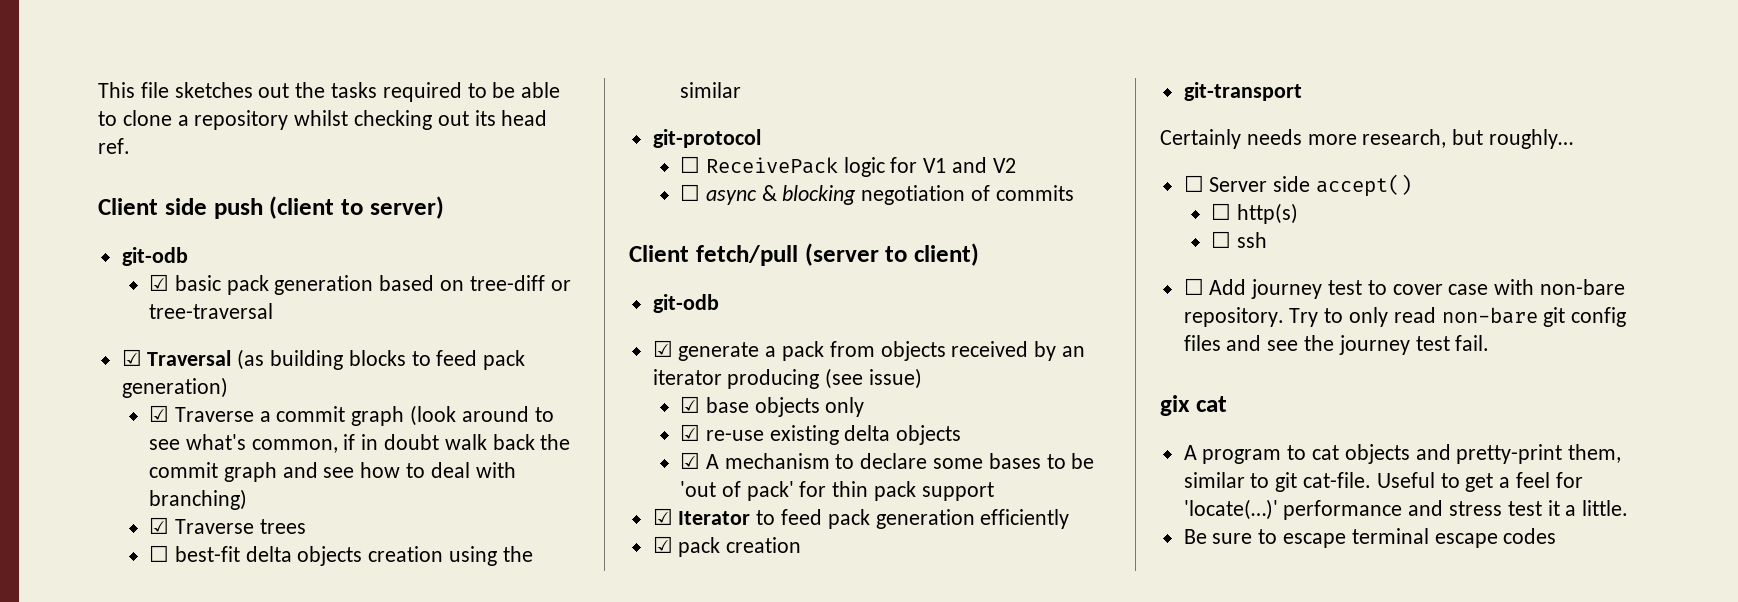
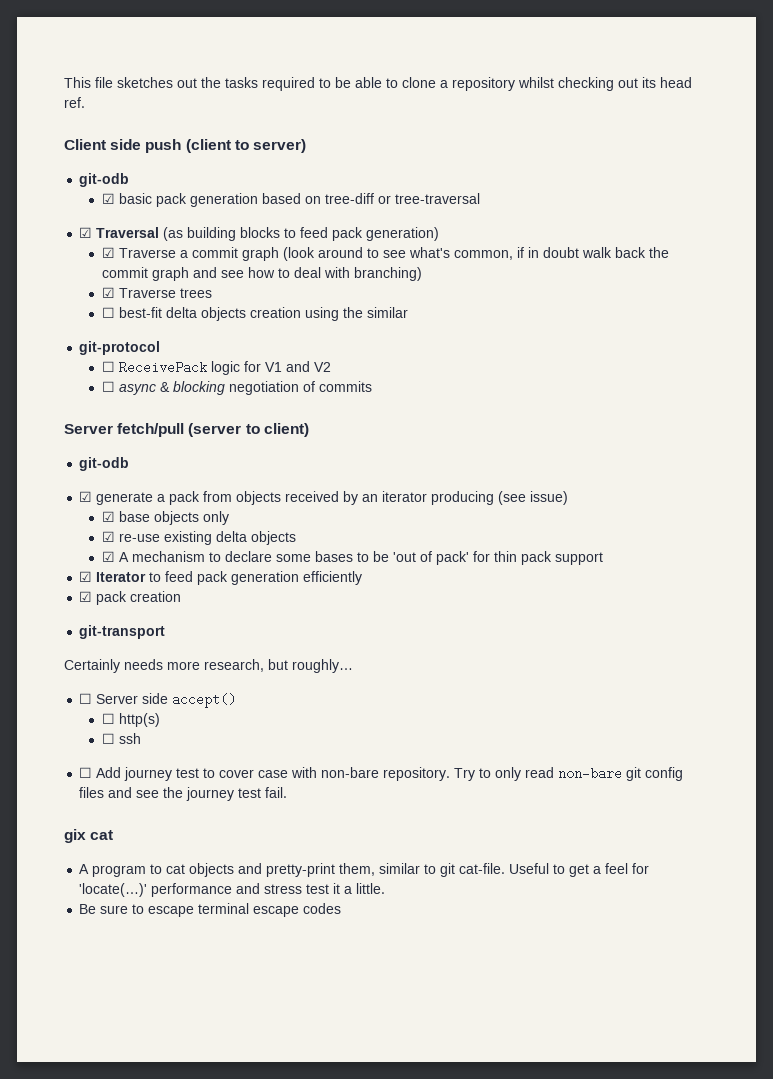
[629,245,689,262] Client -> [64,424,113,434] Server

